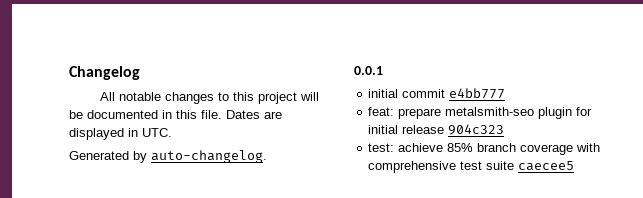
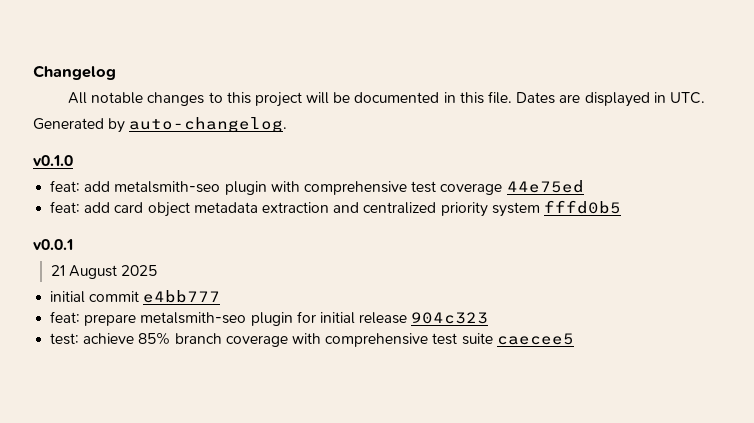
[354,66,383,75] 0.0.1 -> [33,155,73,166] [50,180,584,195] [50,200,621,217] [33,239,73,250] [50,265,158,279] v0.1.0 // feat: add metalsmith-seo plugin with comprehensive test coverage 44e75ed // feat: add card object metadata extraction and centralized priority system fffd0b5 // v0.0.1 // 21 August 2025

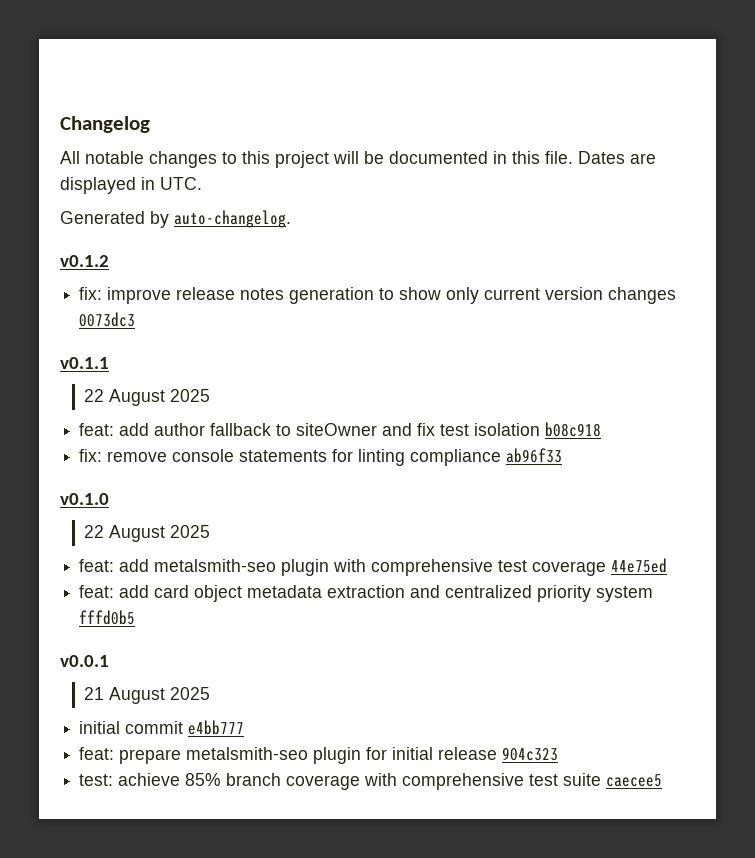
[33,155,73,166] v0.1.0 -> [60,255,109,267] [79,287,677,304] [79,312,136,327] [60,357,109,369] [84,389,211,406] [79,422,602,437] [79,448,563,466] [60,493,109,505] [84,525,211,542] v0.1.2 // fix: improve release notes generation to show only current version changes 0073dc3 // v0.1.1 // 22 August 2025 // feat: add author fallback to siteOwner and fix test isolation b08c918 // fix: remove console statements for linting compliance ab96f33 // v0.1.0 // 22 August 2025

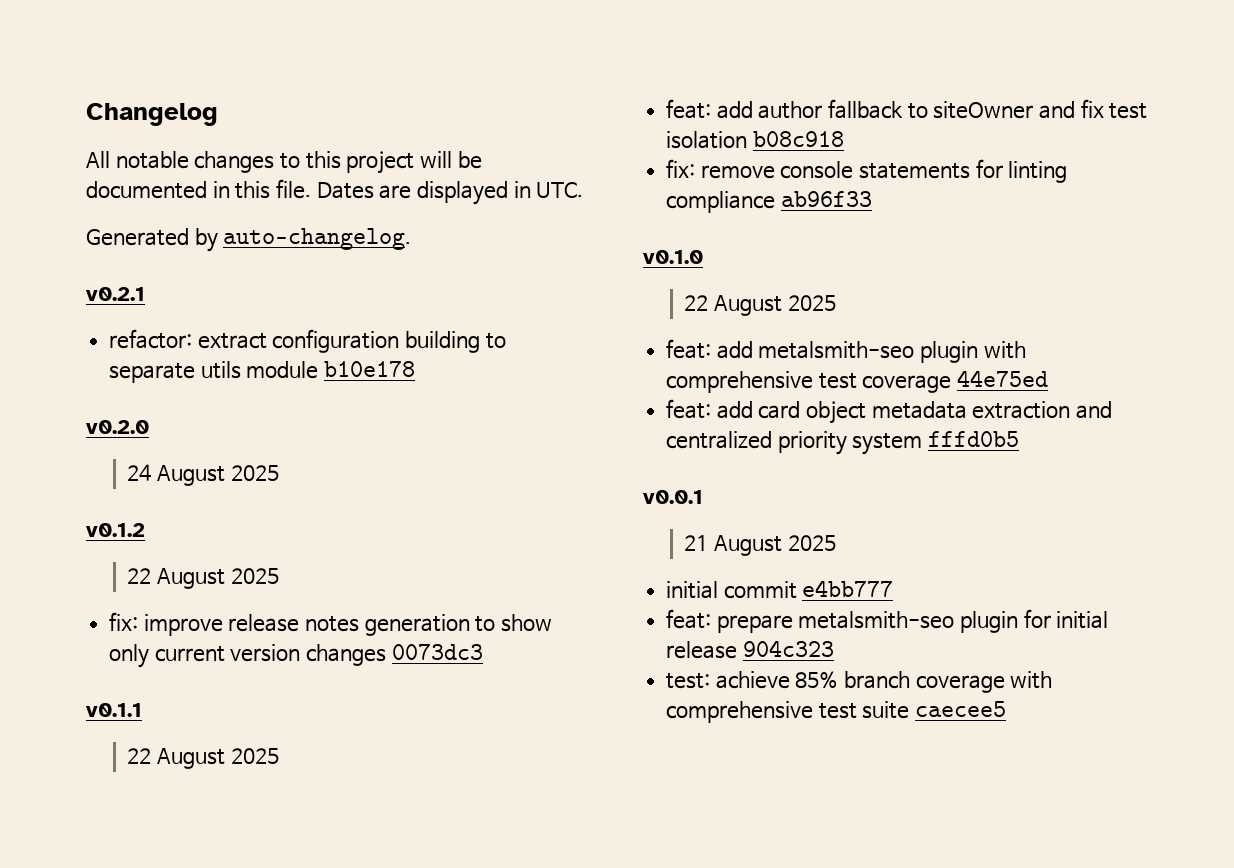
[60,255,109,267] v0.1.2 -> [86,287,145,301] [109,329,506,353] [109,361,416,383] [86,420,149,434] [127,464,279,486] [86,523,145,537] [127,568,279,589] v0.2.1 // refactor: extract configuration building to separate utils module b10e178 // v0.2.0 // 24 August 2025 // v0.1.2 // 22 August 2025

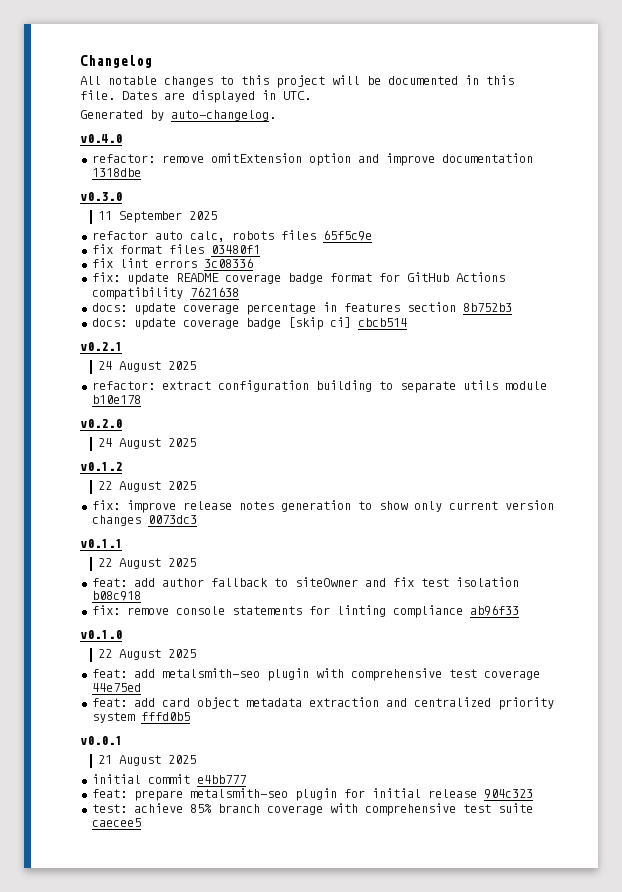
[86,287,145,301] v0.2.1 -> [80,134,122,143] [91,153,533,166] [91,168,141,177] [80,192,122,201] [97,211,217,223] [91,230,372,242] [91,244,260,254] [91,258,253,268] [91,272,505,285] [91,287,239,300] [91,302,512,315] [91,317,407,330] [80,342,122,351] [97,361,196,372] v0.4.0 // refactor: remove omitExtension option and improve documentation 1318dbe // v0.3.0 // 11 September 2025 // refactor auto calc, robots files 65f5c9e // fix format files 03480f1 // fix lint errors 3c08336 // fix: update README coverage badge format for GitHub Actions compatibility 7621638 // docs: update coverage percentage in features section 8b752b3 // docs: update coverage badge [skip ci] cbcb514 // v0.2.1 // 24 August 2025

